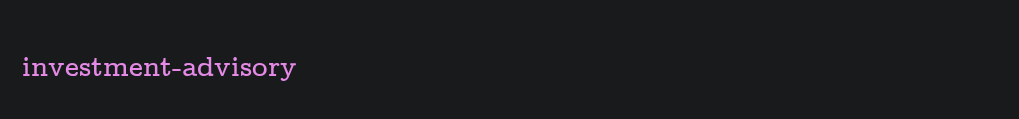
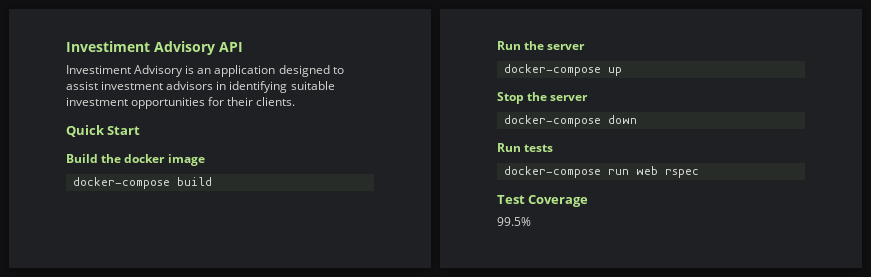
[22,57,297,81] investment-advisory -> [66,41,243,55] [66,65,344,77] [66,81,335,93] [66,97,296,109] [66,125,141,137] [66,154,205,166] [72,177,212,189] [497,41,586,50] [503,64,622,76] [497,92,589,104] [503,115,637,127] [497,143,554,152] [503,166,699,178] [497,195,589,207] [497,217,531,226] Investiment Advisory API // Investiment Advisory is an application designed to assist investment advisors in identifying suitable investment opportunities for their clients. // Quick Start // Build the docker image // docker-compose build // Run the server // docker-compose up // Stop the server // docker-compose down // Run tests // docker-compose run web rspec // Test Coverage // 99.5%

